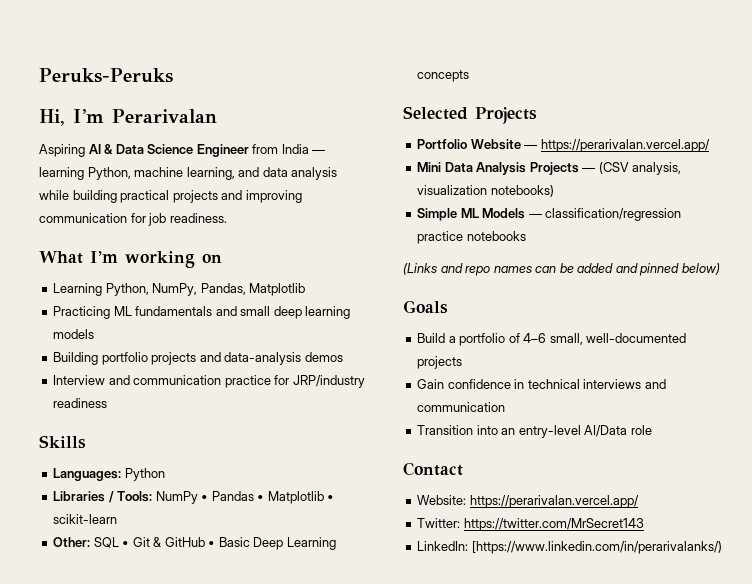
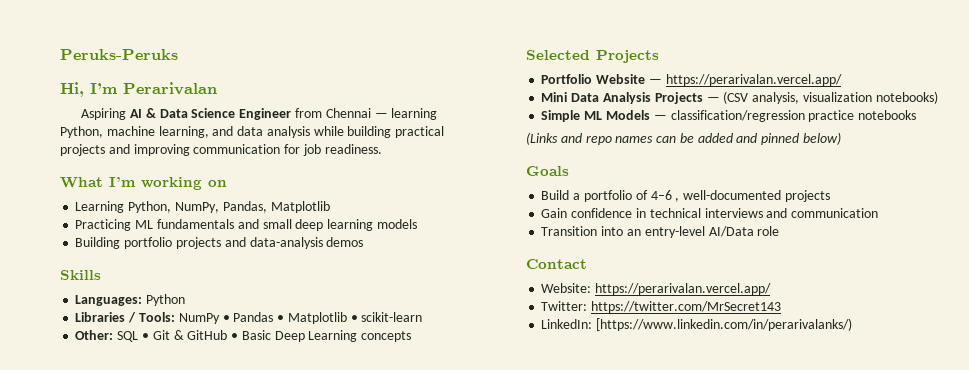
[281,144,309,154] India -> [325,108,371,118] Chennai
[53,375,365,388] [53,398,108,408] // Interview and communication practice for JRP/industry readiness -> (364, 242) none
[549,333,583,345] small, -> [675,198,680,202] ,

